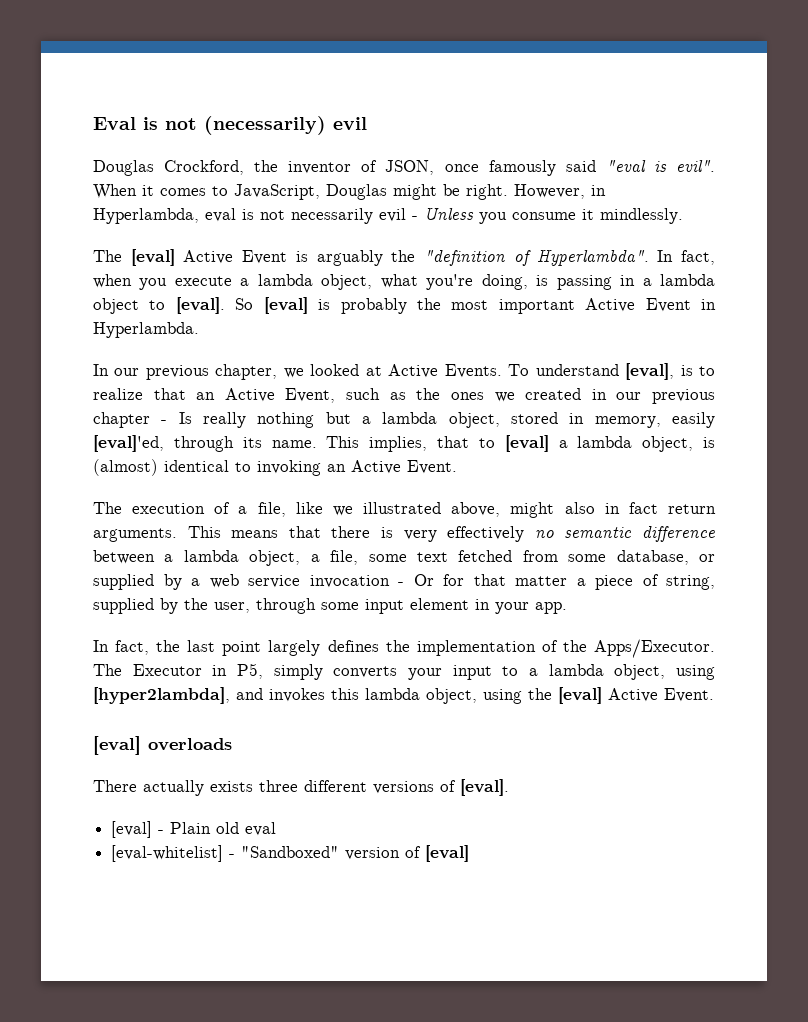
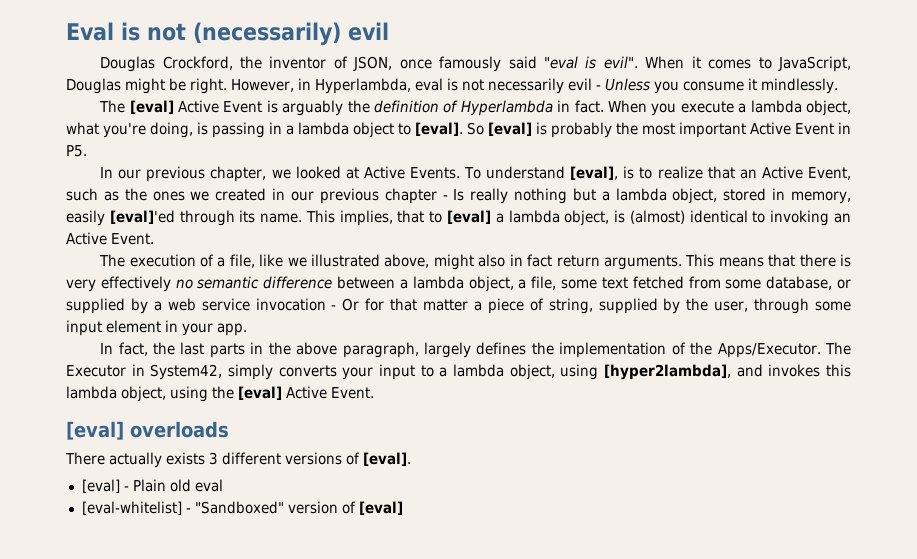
[424,250,716,266] [93,274,132,288] "definition of Hyperlambda". In fact, when -> [373,100,647,116] definition of Hyperlambda in fact. When
[93,322,199,338] Hyperlambda. -> [66,145,87,157] P5.
[93,435,164,452] [eval]'ed, -> [109,210,175,224] [eval]'ed
[222,641,262,656] point -> [209,342,419,358] parts in the above paragraph,
[237,663,263,679] P5, -> [150,364,223,380] System42,
[259,780,298,792] three -> [209,452,218,465] 3

